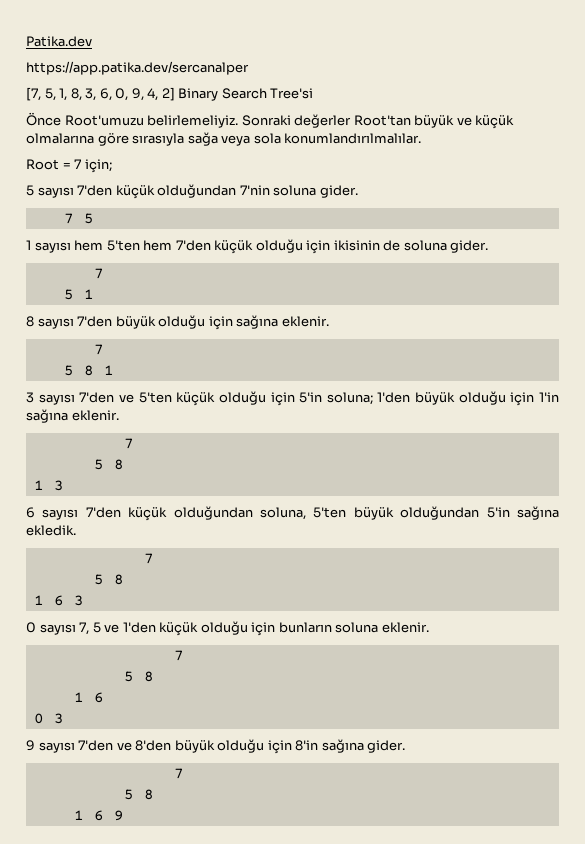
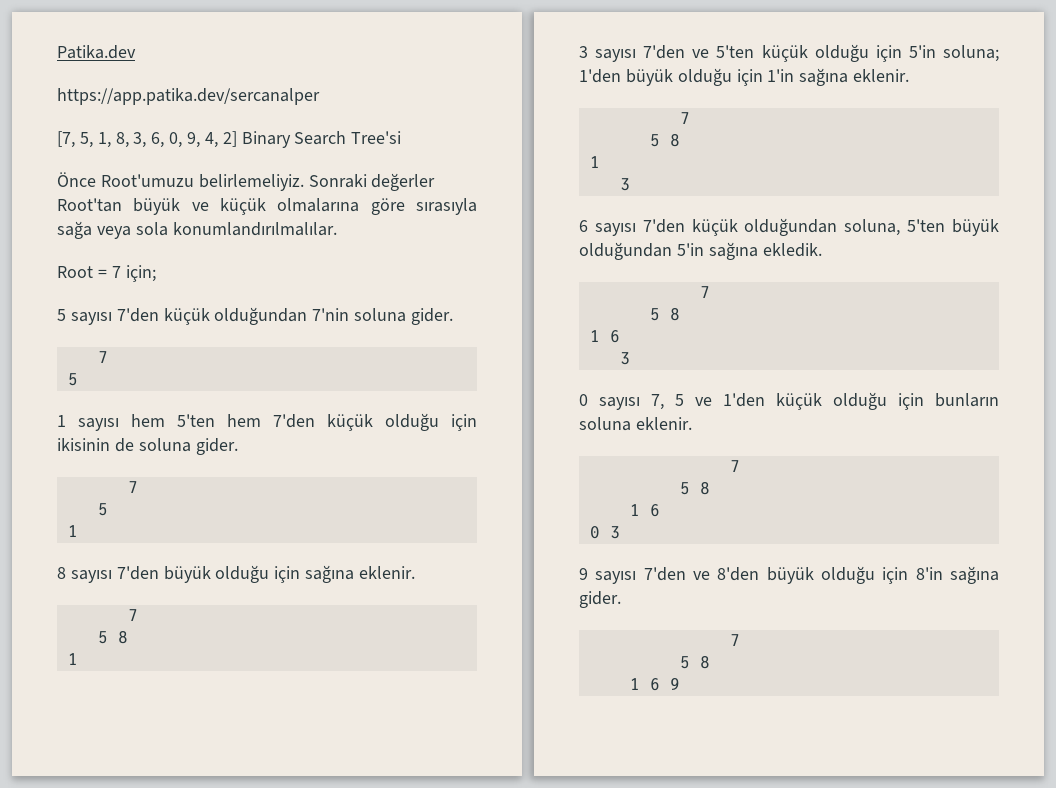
(74, 218) none -> (108, 357) //
(74, 294) none -> (108, 509) //
(94, 370) none -> (128, 637) //
(44, 485) none -> (600, 162) //
(64, 600) none -> (620, 336) //

